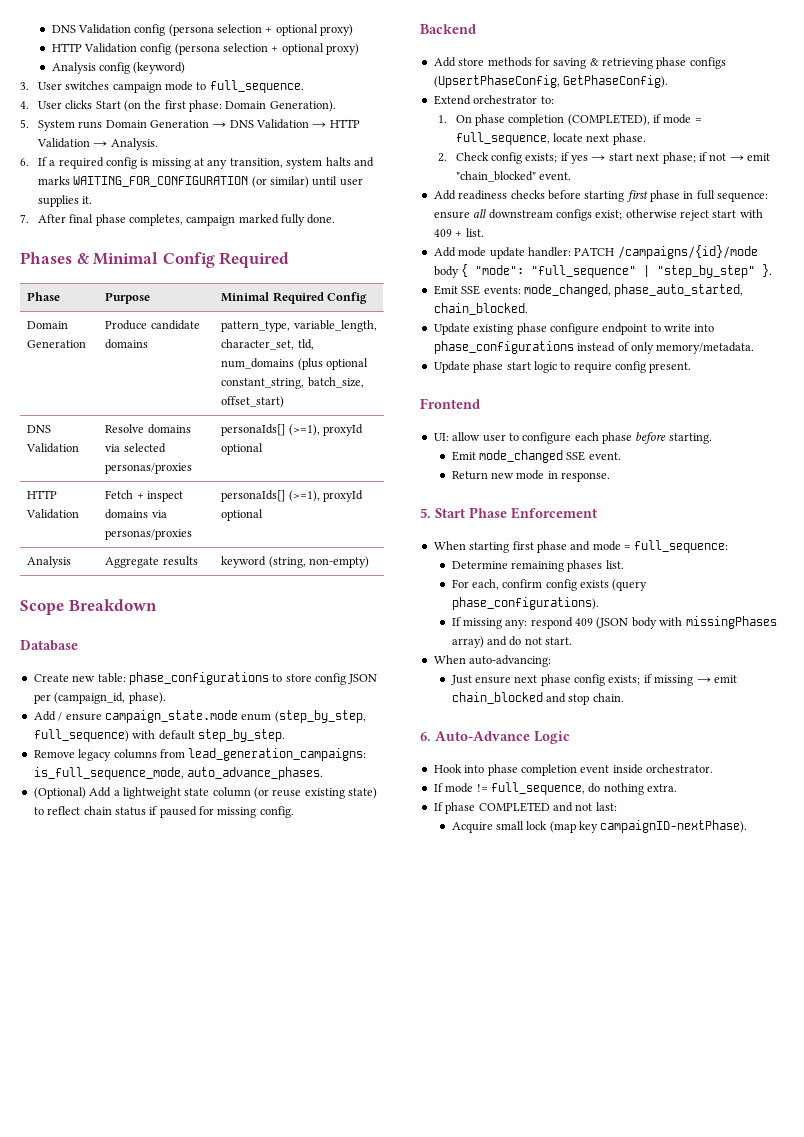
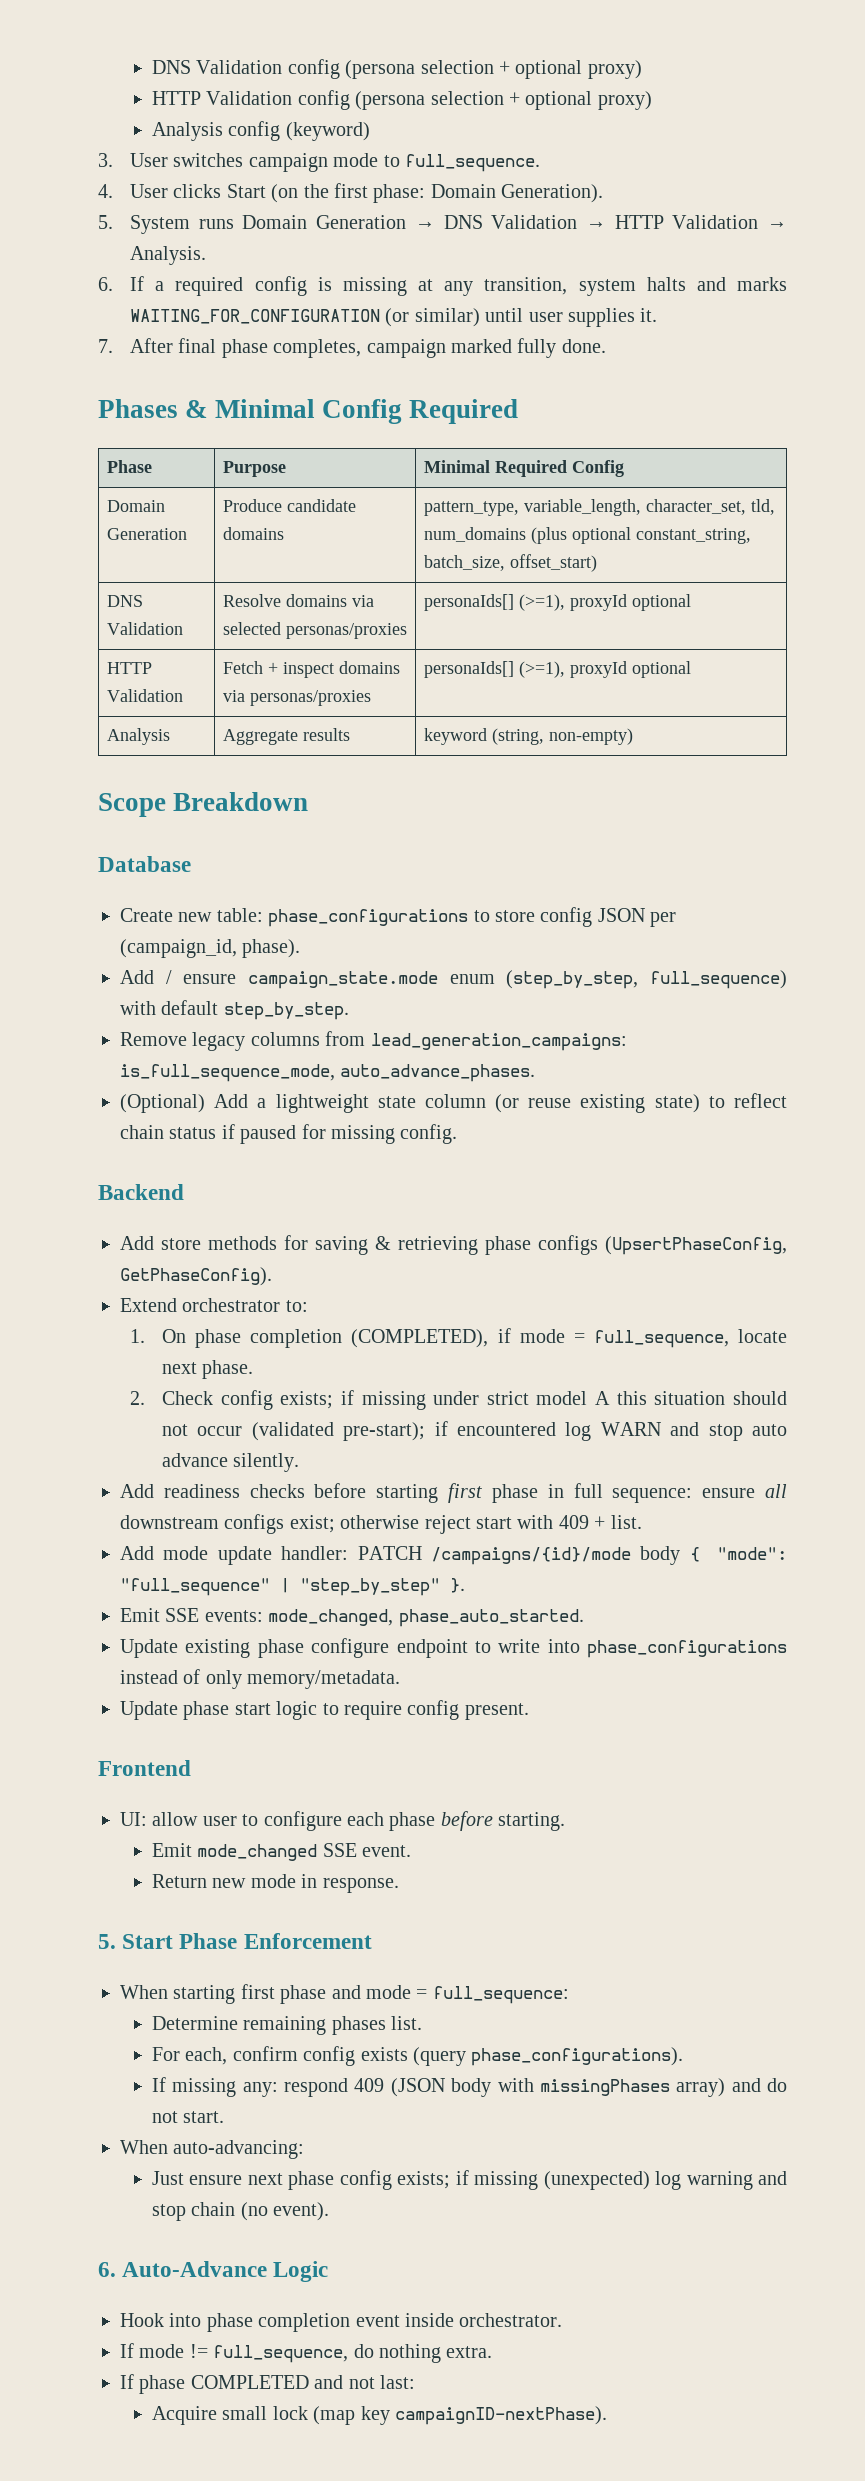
[571,152,771,164] [455,171,571,182] yes → start next phase; if not → emit "chain_blocked" event. -> [361,1391,787,1410] [161,1421,787,1441] [161,1453,300,1472] missing under strict model A this situation should not occur (validated pre-start); if encountered log WARN and stop auto advance silently.
[614,284,744,297] [433,303,528,315] phase_auto_started, chain_blocked. -> [398,1609,584,1627] phase_auto_started.
[696,675,737,683] [451,692,624,705] → emit chain_blocked and stop chain. -> [543,2171,787,2190] [151,2202,330,2221] (unexpected) log warning and stop chain (no event).

